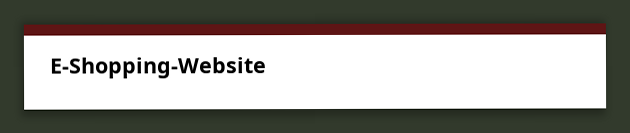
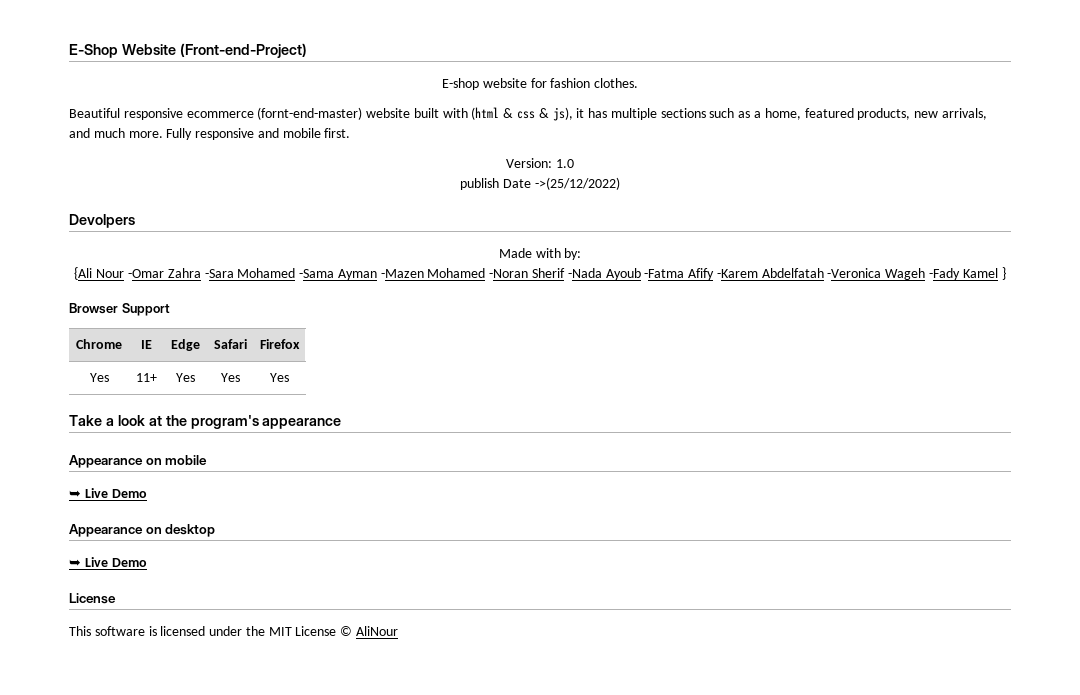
[49,57,267,79] E-Shopping-Website -> [69,43,307,58] [441,78,639,90] [69,107,987,121] [69,128,351,140] [506,158,574,168] [460,177,620,190] [69,214,135,228] [498,248,582,260] [74,267,1006,280] [69,303,170,316] [76,339,122,349] [140,340,152,349] [170,339,200,351] [213,339,247,349] [260,339,300,349] [89,373,109,382] [135,373,157,382] [175,373,195,382] [220,373,240,382] [270,373,289,382] [69,415,342,429] [69,455,208,468] [69,488,147,498] [69,524,216,537] [69,557,147,567] [69,593,116,604] [69,626,399,636] E-Shop Website (Front-end-Project) // E-shop website for fashion clothes. // Beautiful responsive ecommerce (fornt-end-master) website built with (html & css & js), it has multiple sections such as a home, featured products, new arrivals, and much more. Fully responsive and mobile first. // Version: 1.0 // publish Date ->(25/12/2022) // Devolpers // Made with by: // {Ali Nour -Omar Zahra -Sara Mohamed -Sama Ayman -Mazen Mohamed -Noran Sherif -Nada Ayoub -Fatma Afify -Karem Abdelfatah -Veronica Wageh -Fady Kamel } // Browser Support // Chrome | IE | Edge | Safari | Firefox // Yes | 11+ | Yes | Yes | Yes // Take a look at the program's appearance // Appearance on mobile // ➥ Live Demo // Appearance on desktop // ➥ Live Demo // License // This software is licensed under the MIT License © AliNour

